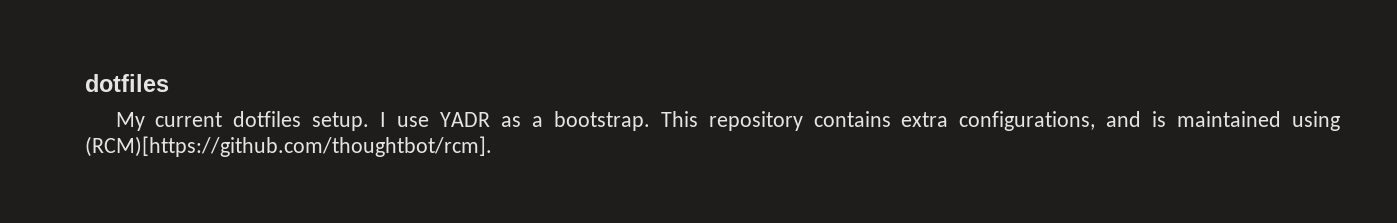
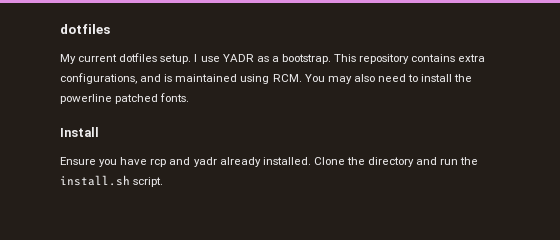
[85,136,492,157] (RCM)[https://github.com/thoughtbot/rcm]. -> [272,74,473,84] [60,93,190,104] [60,127,99,137] [60,157,479,167] [60,175,164,187] RCM. You may also need to install the powerline patched fonts. // Install // Ensure you have rcp and yadr already installed. Clone the directory and run the install.sh script.

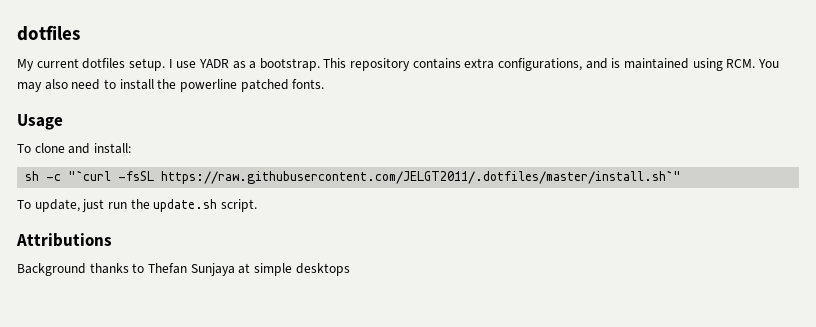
[60,127,99,137] [60,157,438,167] Install // Ensure you have rcp and yadr already installed. Clone the directory and -> [17,114,63,130] [17,143,131,154] [25,170,682,184] [17,199,105,212] Usage // To clone and install: // sh -c "`curl -fsSL https://raw.githubusercontent.com/JELGT2011/.dotfiles/master/install.sh`" // To update, just
[60,175,130,186] install.sh -> [153,199,218,212] update.sh
(164, 182) none -> [16,233,112,247] [17,263,350,276] // Attributions // Background thanks to Thefan Sunjaya at simple desktops

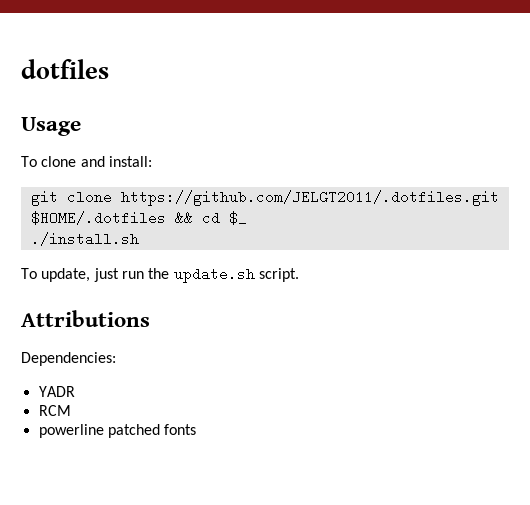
[17,25,80,41] [17,58,779,71] [17,79,325,92] dotfiles // My current dotfiles setup. I use YADR as a bootstrap. This repository contains extra configurations, and is maintained using RCM. You may also need to install the powerline patched fonts. -> [21,59,109,79] dotfiles
[25,170,682,184] sh -c "`curl -fsSL https://raw.githubusercontent.com/JELGT2011/.dotfiles/master/install.sh`" -> [30,190,499,206] [30,211,247,225] [30,232,139,246] git clone https://github.com/JELGT2011/.dotfiles.git $HOME/.dotfiles && cd $_ // ./install.sh
[17,263,350,276] Background thanks to Thefan Sunjaya at simple desktops -> [21,352,116,366] [38,386,75,397] [38,405,71,416] [38,424,197,438] Dependencies: // YADR // RCM // powerline patched fonts

